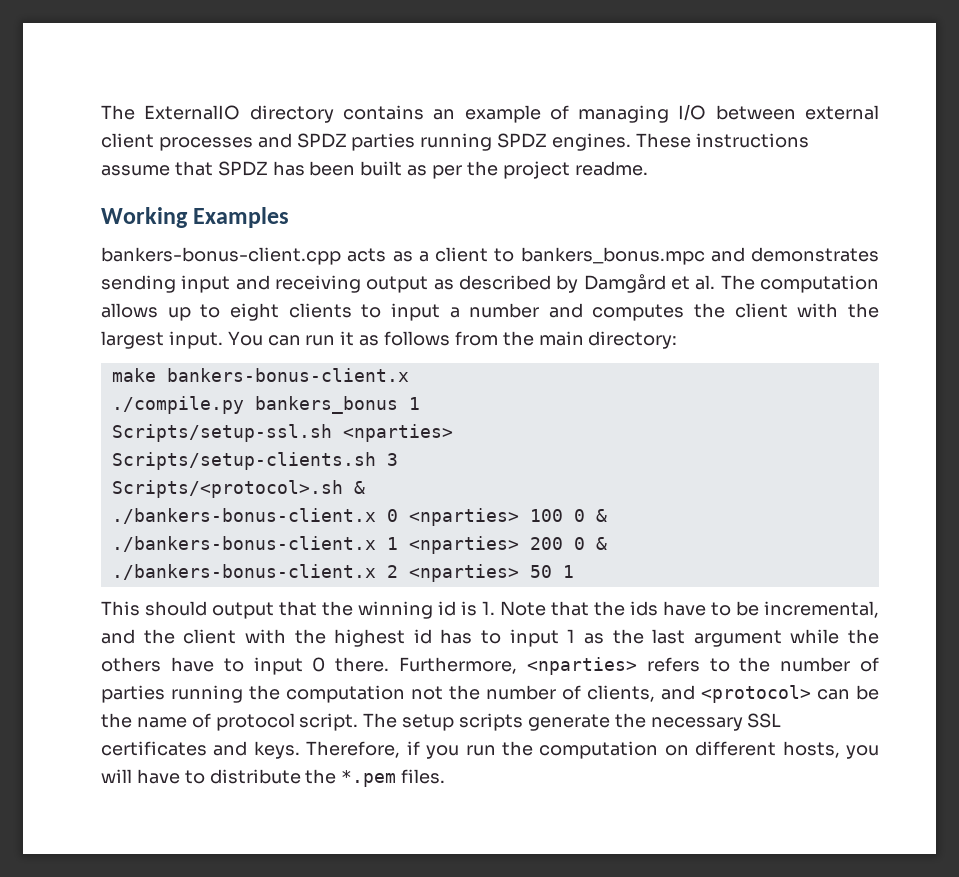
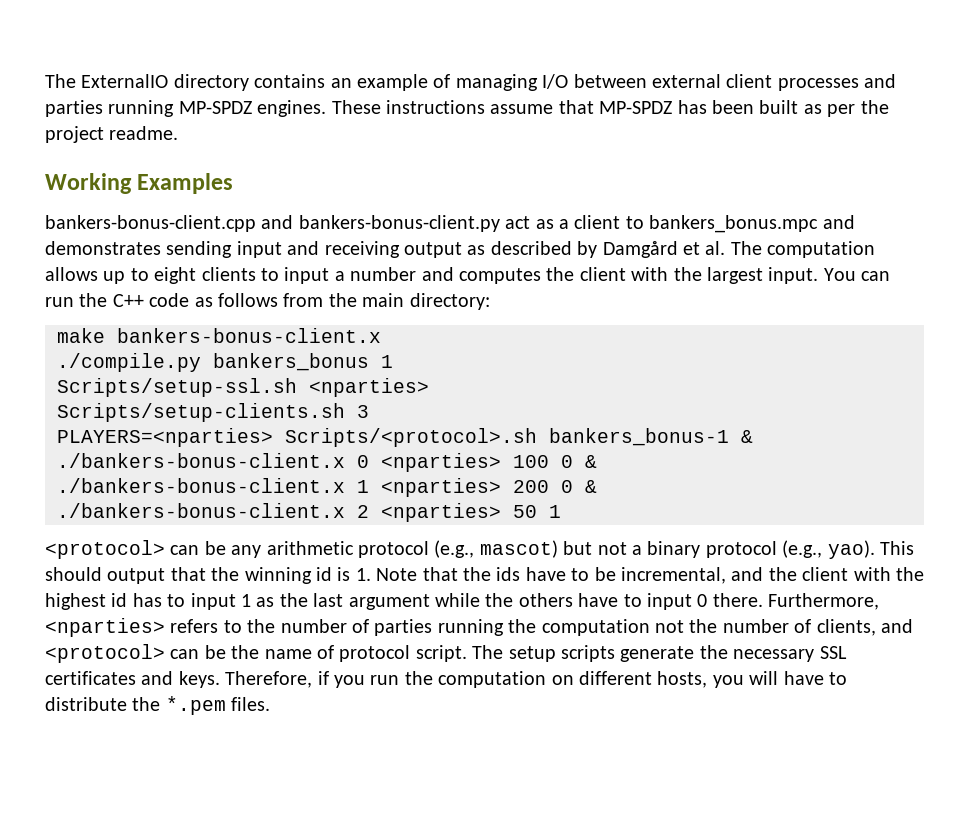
[296,133,548,151] SPDZ parties running SPDZ -> [45,100,252,117] parties running MP-SPDZ
[217,161,268,176] SPDZ -> [599,101,673,114] MP-SPDZ
[347,248,387,262] acts -> [261,215,531,232] and bankers-bonus-client.py act
[340,331,355,346] it -> [79,293,190,307] the C++ code
[111,480,343,498] Scripts/<protocol>.sh -> [57,428,729,447] PLAYERS=<nparties> Scripts/<protocol>.sh bankers_bonus-1
(574, 571) none -> [45,540,875,559] <protocol> can be any arithmetic protocol (e.g., mascot) but not a binary protocol (e.g., yao).

